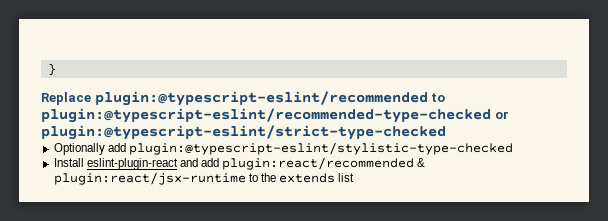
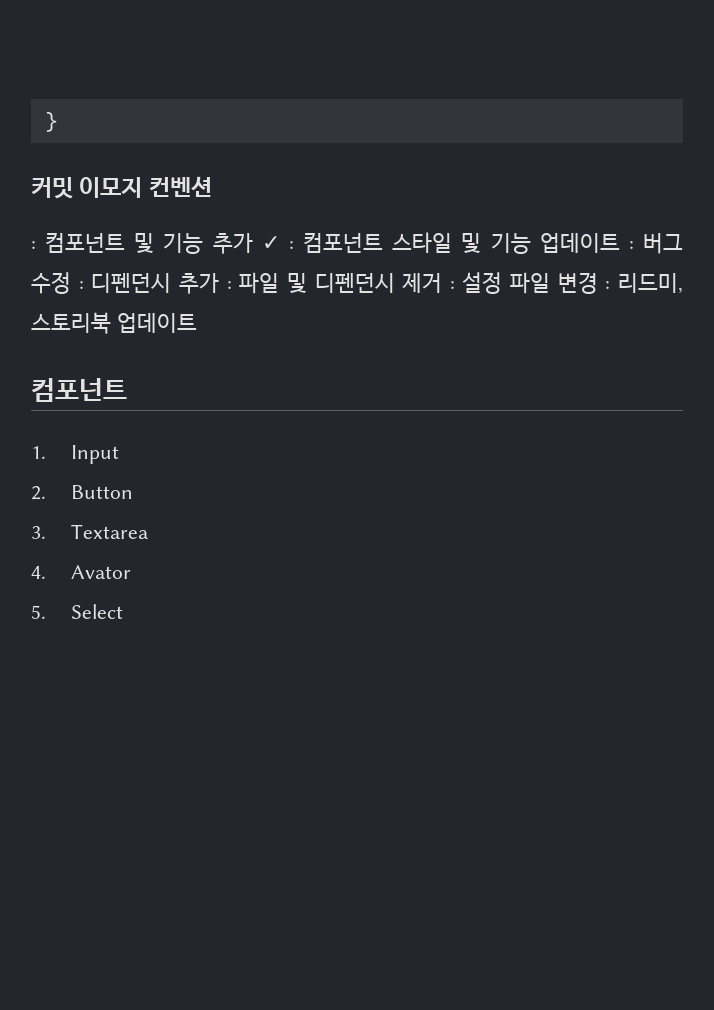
[41,91,446,106] [41,108,509,123] [41,125,446,140] [53,142,513,155] [53,157,426,170] [53,172,355,185] Replace plugin:@typescript-eslint/recommended to plugin:@typescript-eslint/recommended-type-checked or plugin:@typescript-eslint/strict-type-checked // Optionally add plugin:@typescript-eslint/stylistic-type-checked // Install eslint-plugin-react and add plugin:react/recommended & plugin:react/jsx-runtime to the extends list -> [31,176,212,199] [31,232,683,254] [31,272,683,294] [31,312,197,334] [31,378,127,402] [31,445,120,464] [31,485,134,500] [31,524,150,539] [31,565,132,579] [31,604,124,619] 커밋 이모지 컨벤션 // : 컴포넌트 및 기능 추가 ✓ : 컴포넌트 스타일 및 기능 업데이트 : 버그 수정 : 디펜던시 추가 : 파일 및 디펜던시 제거 : 설정 파일 변경 : 리드미, 스토리북 업데이트 // 컴포넌트 // 1. Input // 2. Button // 3. Textarea // 4. Avator // 5. Select

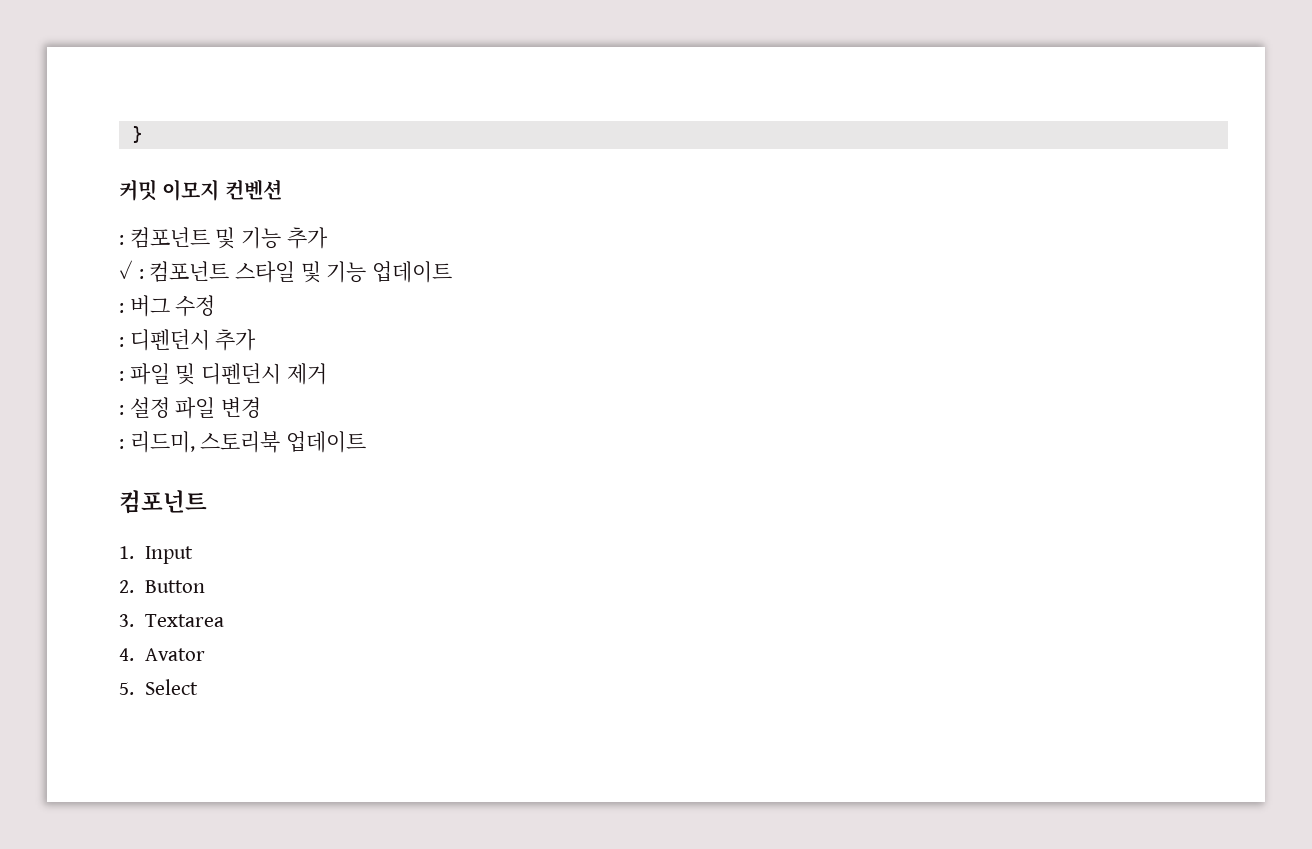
(253, 243) none -> (328, 238) //
(620, 243) none -> (453, 272) //
(71, 283) none -> (216, 306) //
(219, 283) none -> (257, 340) //
(443, 283) none -> (327, 374) //
(598, 283) none -> (262, 407) //

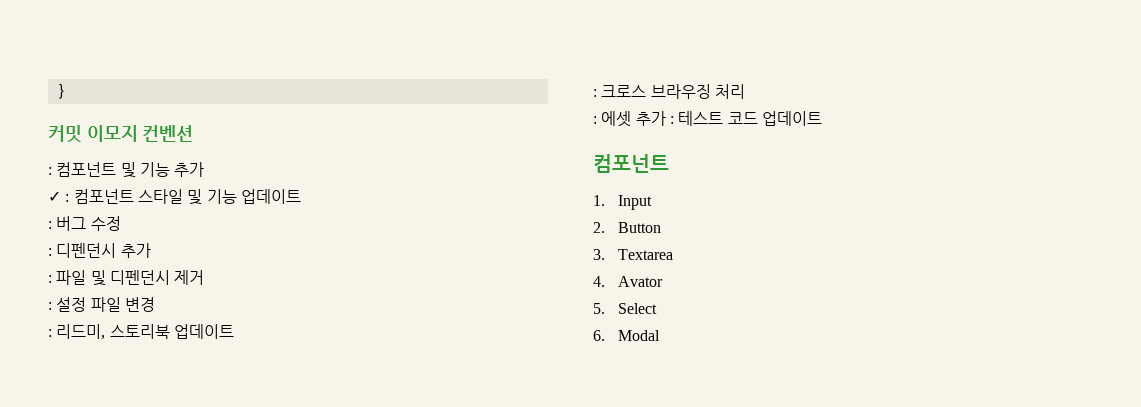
(367, 442) none -> [593,84,745,99] [593,111,822,127] // : 크로스 브라우징 처리 // : 에셋 추가 : 테스트 코드 업데이트
(198, 687) none -> [593,330,660,341] // 6. Modal

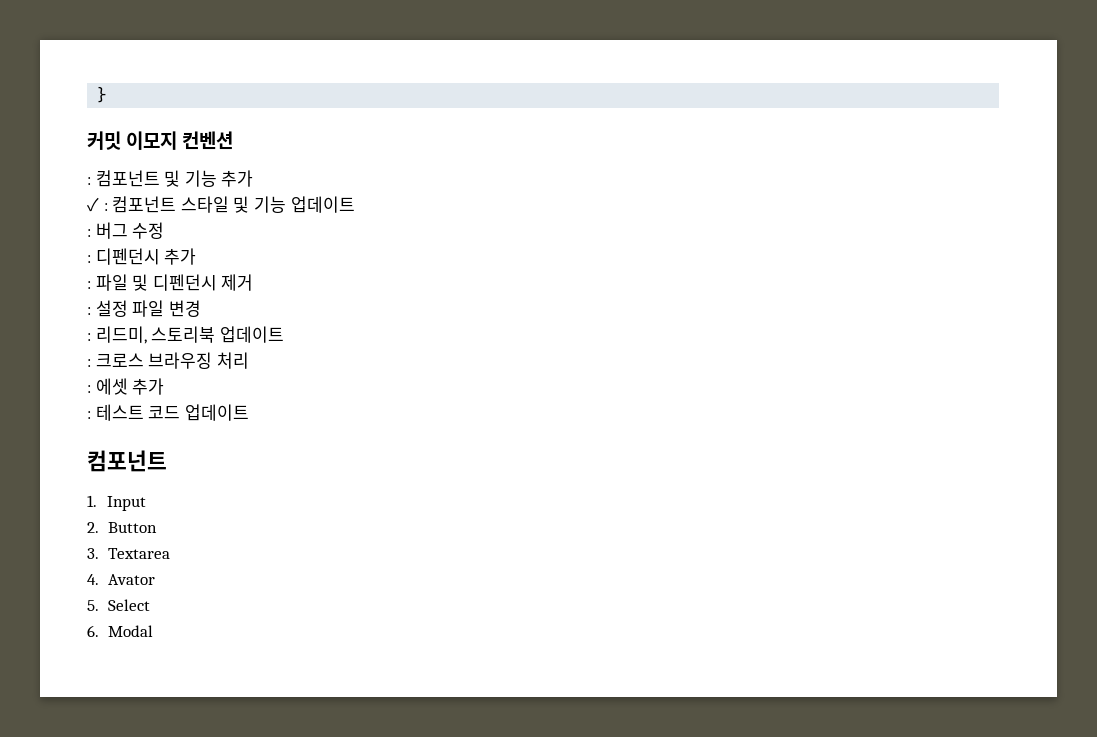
(666, 118) none -> (165, 386) //

